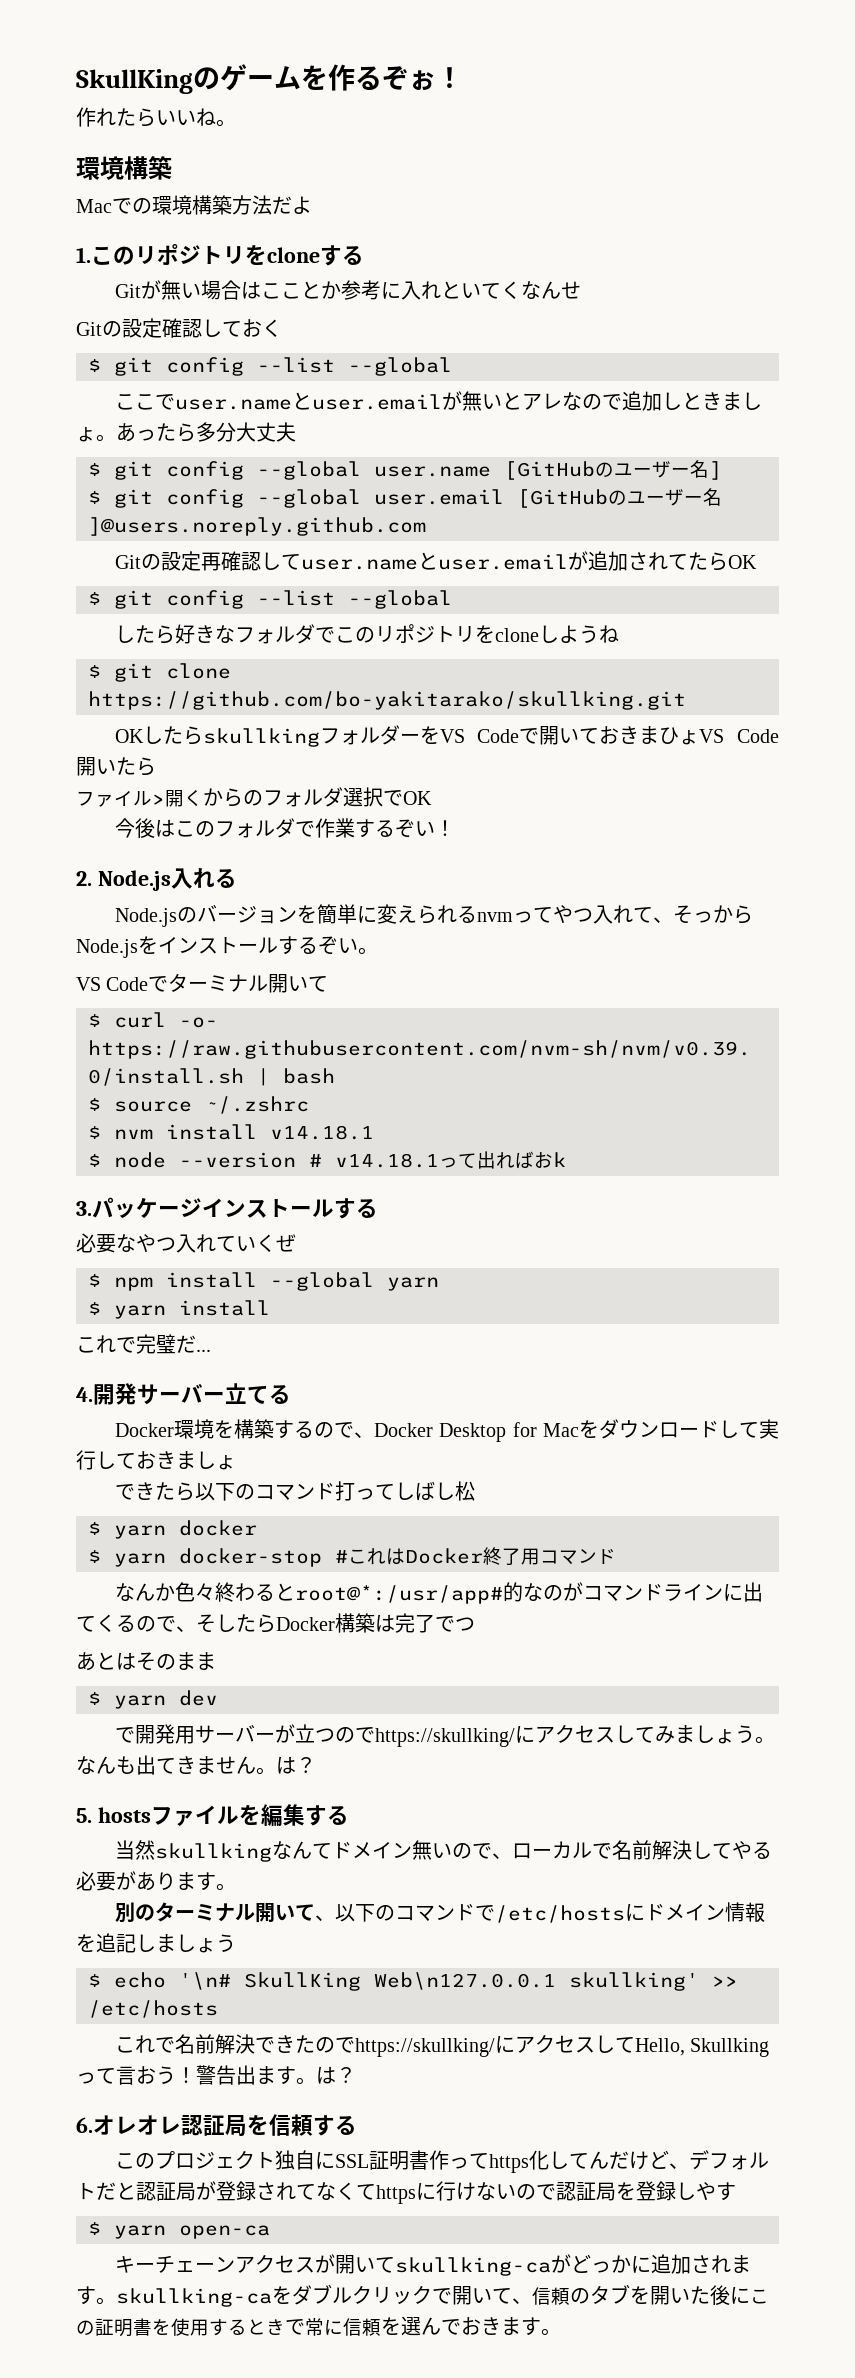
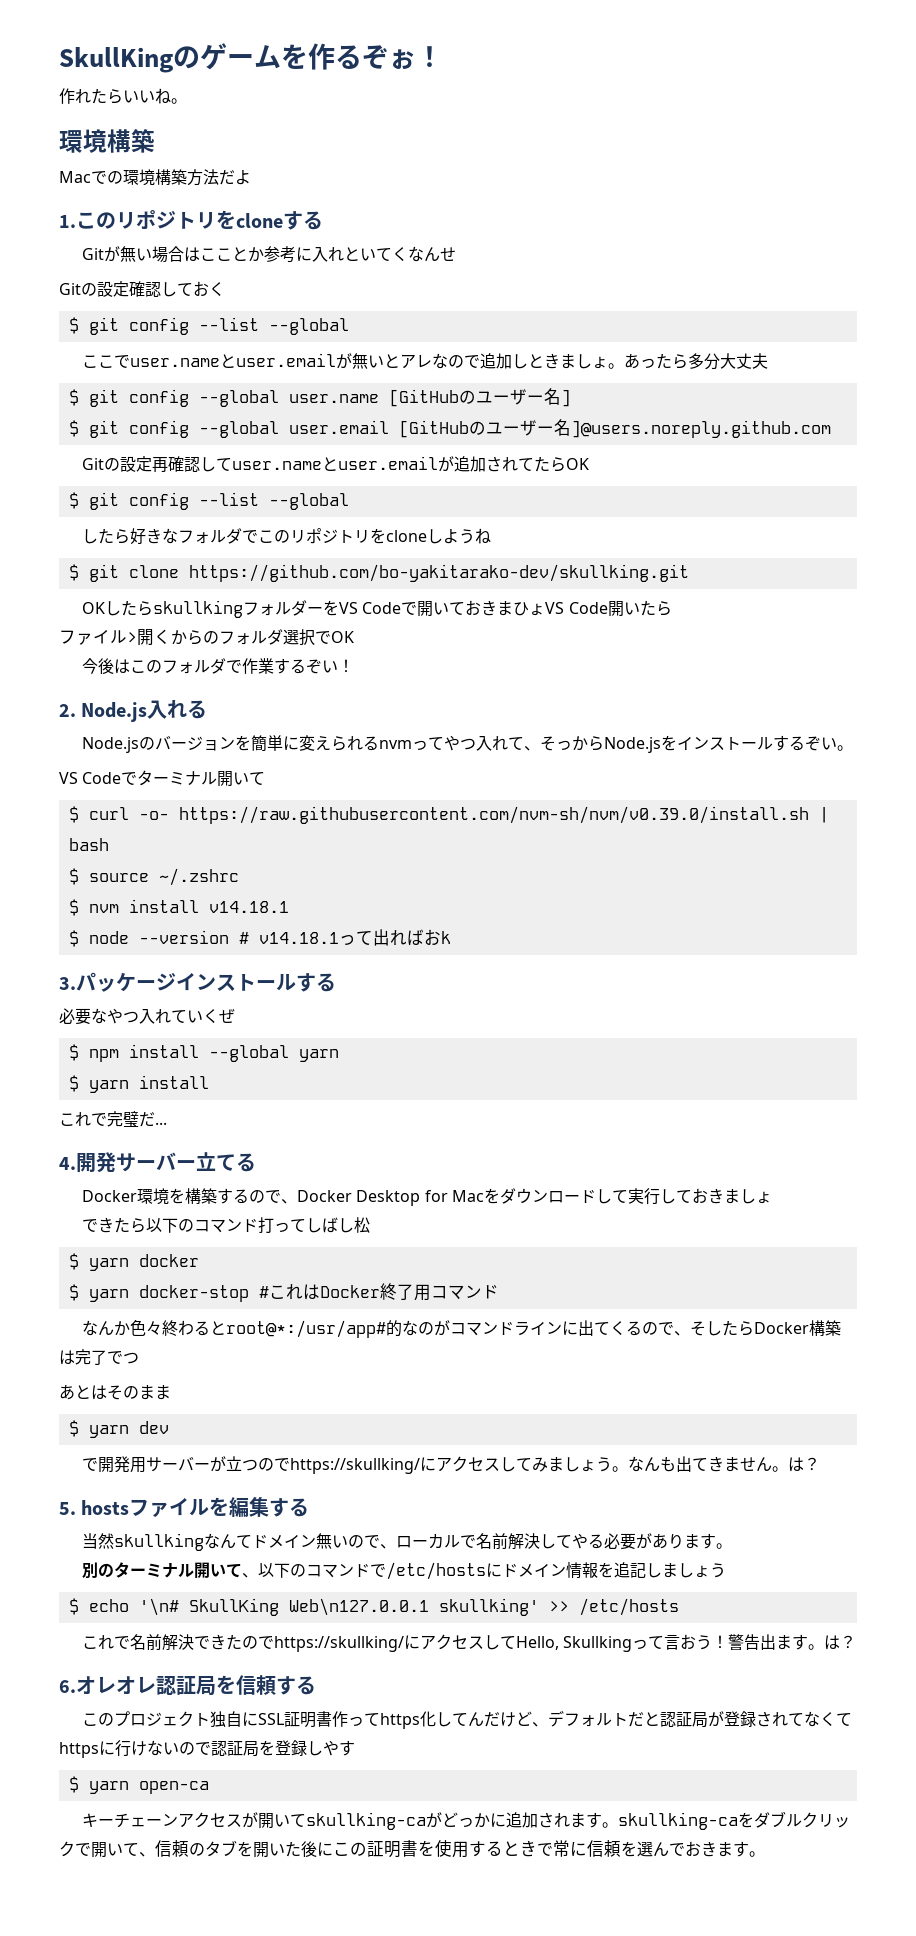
[88,691,686,710] https://github.com/bo-yakitarako/skullking.git -> [188,564,689,582] https://github.com/bo-yakitarako-dev/skullking.git

